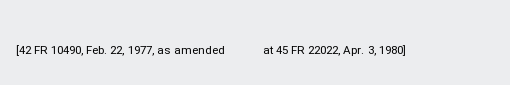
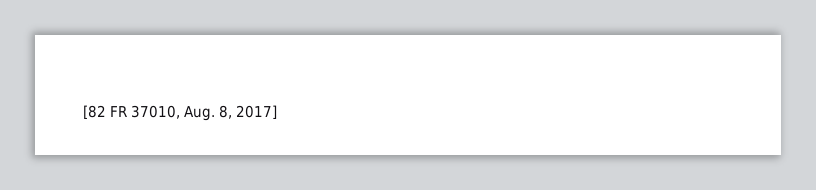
[16,45,406,56] [42 FR 10490, Feb. 22, 1977, as amended at 45 FR 22022, Apr. 3, 1980] -> [83,105,277,121] [82 FR 37010, Aug. 8, 2017]

